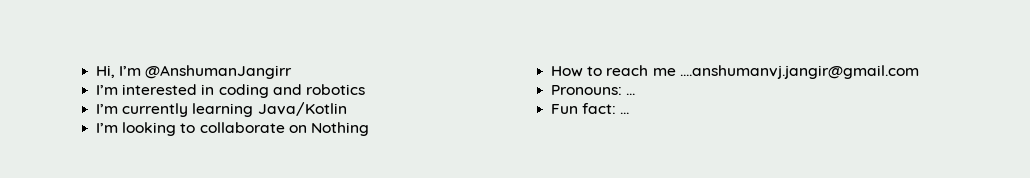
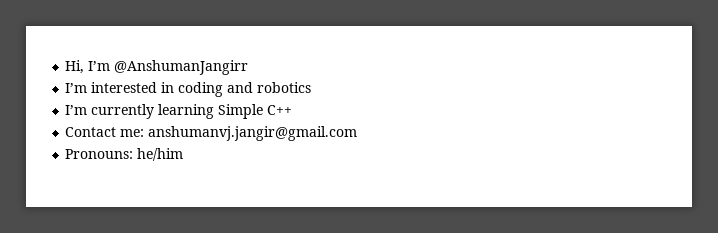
[257,102,347,116] [96,122,369,136] [551,65,919,79] [551,85,636,95] [551,103,630,114] Java/Kotlin // I’m looking to collaborate on Nothing // How to reach me ....anshumanvj.jangir@gmail.com // Pronouns: ... // Fun fact: ... -> [218,104,293,119] [65,126,358,141] [65,148,184,161] Simple C++ // Contact me: anshumanvj.jangir@gmail.com // Pronouns: he/him

